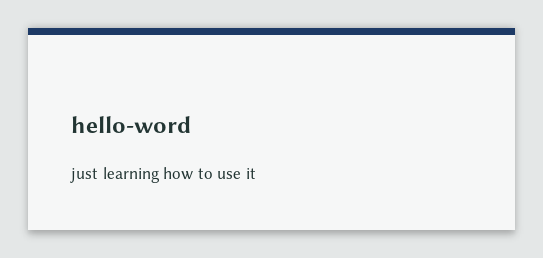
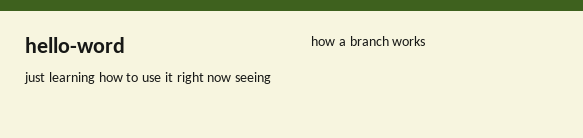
(256, 173) none -> [176,72,272,84] [311,36,426,46] right now seeing how a branch works

